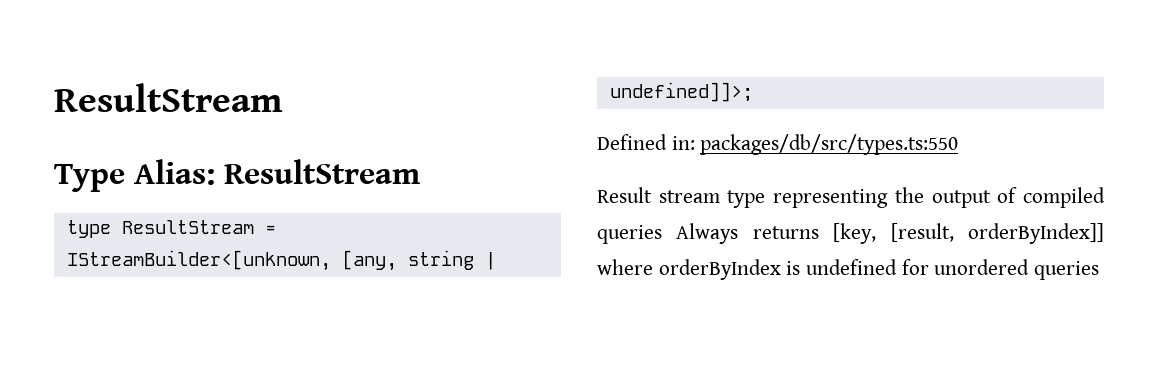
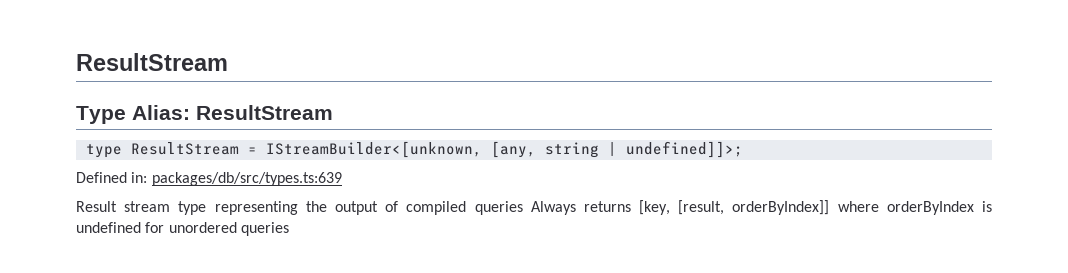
[700,134,959,155] packages/db/src/types.ts:550 -> [151,172,342,186] packages/db/src/types.ts:639

